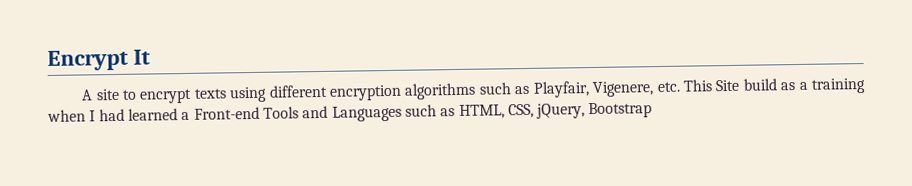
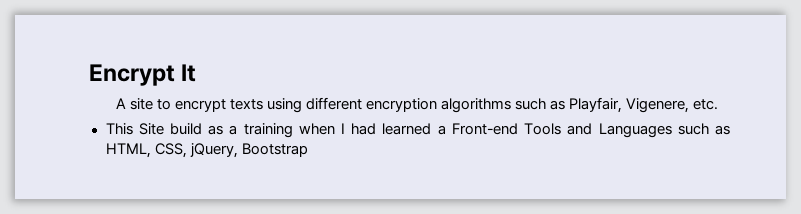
(681, 87) none -> (719, 104) //

